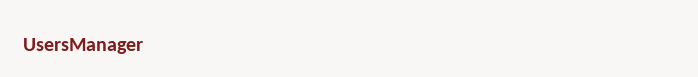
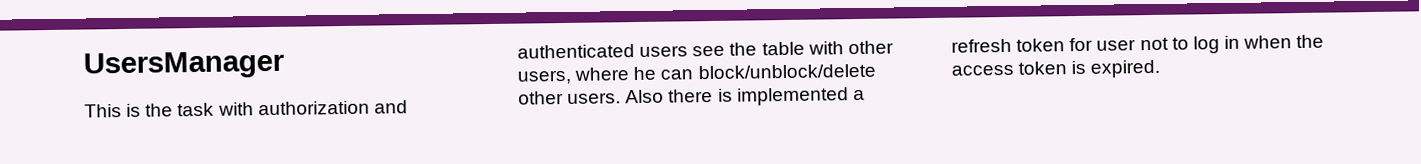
(143, 46) none -> [84,100,408,118] [517,40,894,59] [517,63,876,85] [518,87,865,106] [951,34,1325,54] [951,59,1161,78] // This is the task with authorization and authenticated users see the table with other users, where he can block/unblock/delete other users. Also there is implemented a refresh token for user not to log in when the access token is expired.

